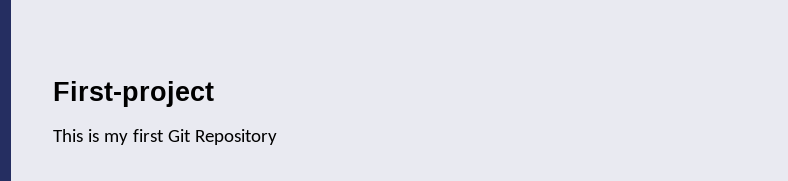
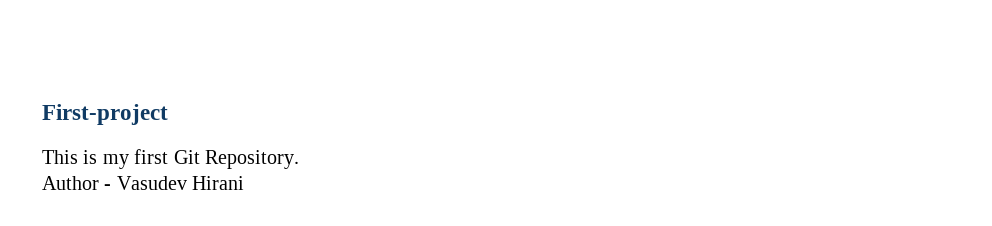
[194,129,277,145] Repository -> [205,150,299,169] [42,176,245,190] Repository. // Author - Vasudev Hirani

